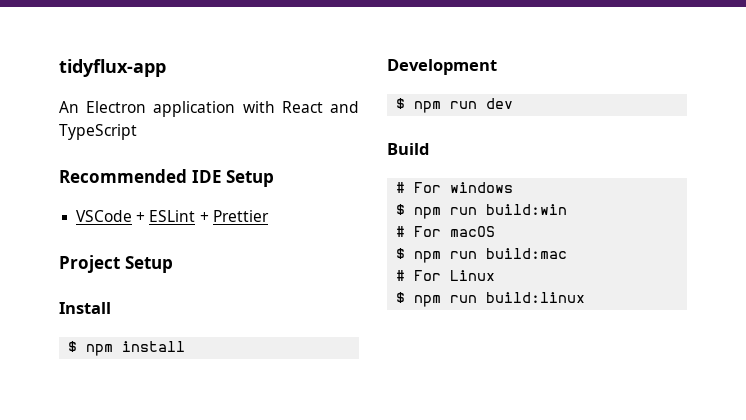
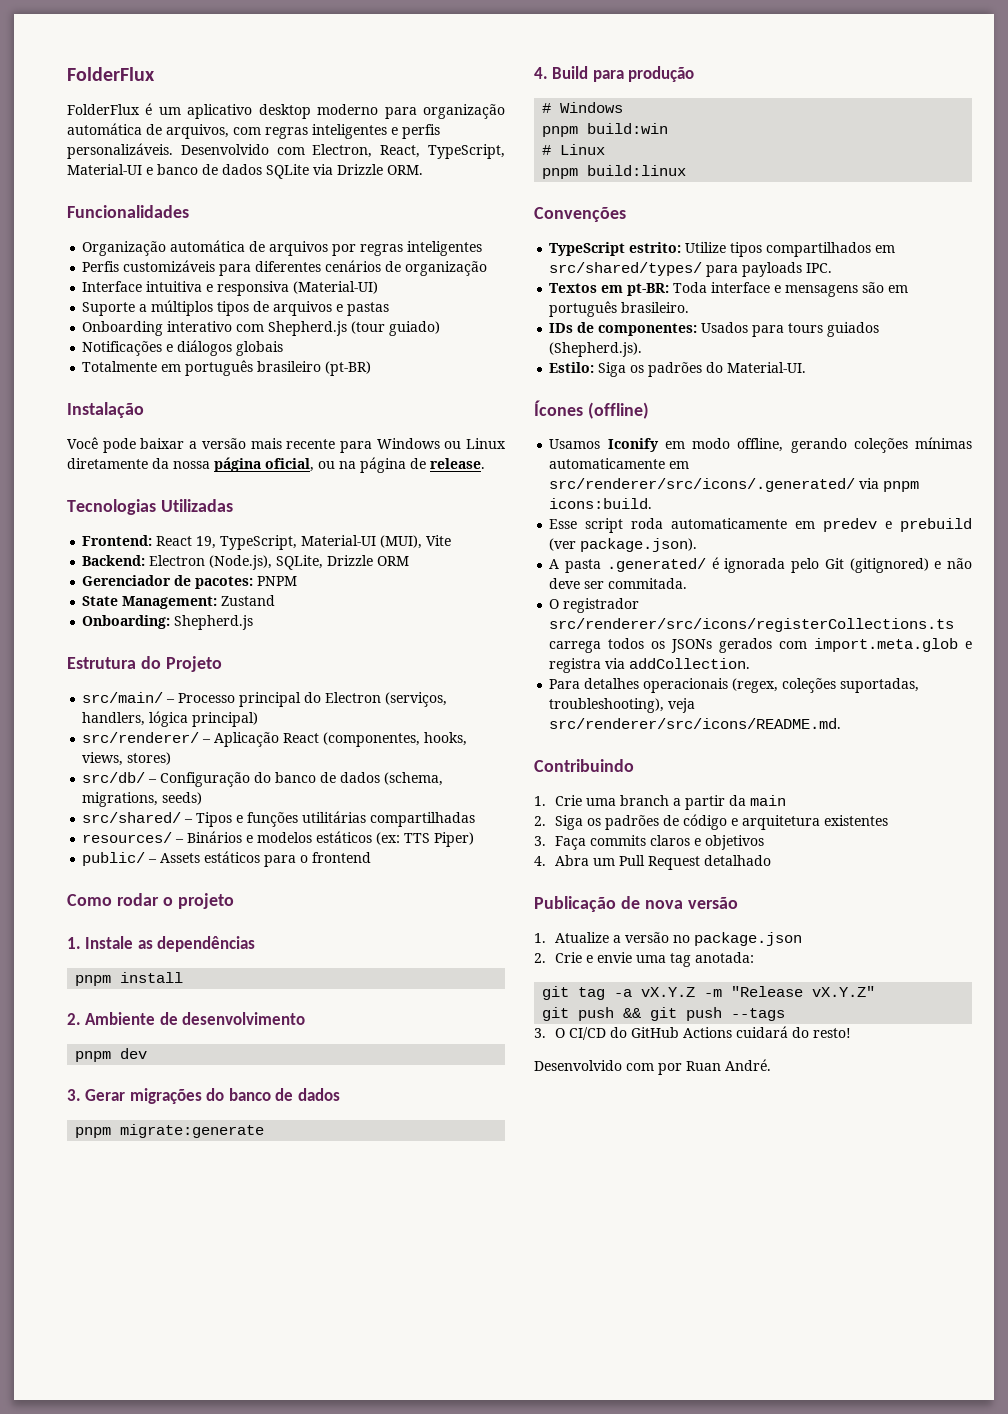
[59,59,166,77] [59,101,359,117] [59,124,137,140] [59,169,275,187] [76,210,269,222] [59,255,173,273] [59,302,111,314] [68,341,186,356] [387,59,497,75] [396,98,514,113] tidyflux-app // An Electron application with React and TypeScript // Recommended IDE Setup // VSCode + ESLint + Prettier // Project Setup // Install // $ npm install // Development // $ npm run dev // -> [67,67,155,81] [67,103,505,119] [67,123,440,139] [67,143,506,159] [67,164,423,179] [67,205,189,218] [82,240,483,256] [82,260,488,276] [82,281,379,296] [82,300,390,316] [82,321,441,336] [82,340,284,356] [82,360,372,376] [67,402,144,418] [67,437,506,453] [67,457,485,473] [67,499,233,515] [82,535,452,550] [82,555,410,570] [82,575,298,589] [82,595,276,609] [82,615,254,630] [67,656,222,672] [82,692,448,707] [82,711,259,727] [82,732,468,747] [82,752,172,766] [82,772,444,787] [82,792,203,807] [82,811,476,827] [82,831,475,847] [82,851,372,867] [67,893,234,909] [67,936,256,952] [75,972,184,986] [67,1012,306,1025] [75,1048,148,1062] [67,1088,340,1104] [75,1124,265,1138] [534,67,548,79] FolderFlux // FolderFlux é um aplicativo desktop moderno para organização automática de arquivos, com regras inteligentes e perfis personalizáveis. Desenvolvido com Electron, React, TypeScript, Material-UI e banco de dados SQLite via Drizzle ORM. // Funcionalidades // Organização automática de arquivos por regras inteligentes // Perfis customizáveis para diferentes cenários de organização // Interface intuitiva e responsiva (Material-UI) // Suporte a múltiplos tipos de arquivos e pastas // Onboarding interativo com Shepherd.js (tour guiado) // Notificações e diálogos globais // Totalmente em português brasileiro (pt-BR) // Instalação // Você pode baixar a versão mais recente para Windows ou Linux diretamente da nossa página oficial, ou na página de release. // Tecnologias Utilizadas // Frontend: React 19, TypeScript, Material-UI (MUI), Vite // Backend: Electron (Node.js), SQLite, Drizzle ORM // Gerenciador de pacotes: PNPM // State Management: Zustand // Onboarding: Shepherd.js // Estrutura do Projeto // src/main/ – Processo principal do Electron (serviços, handlers, lógica principal) // src/renderer/ – Aplicação React (componentes, hooks, views, stores) // src/db/ – Configuração do banco de dados (schema, migrations, seeds) // src/shared/ – Tipos e funções utilitárias compartilhadas // resources/ – Binários e modelos estáticos (ex: TTS Piper) // public/ – Assets estáticos para o frontend // Como rodar o projeto // 1. Instale as dependências // pnpm install // 2. Ambiente de desenvolvimento // pnpm dev // 3. Gerar migrações do banco de dados // pnpm migrate:generate // 4.
[396,182,514,193] [396,204,568,219] [396,226,496,237] [396,248,568,263] [396,270,496,281] [396,292,586,307] // # For windows // $ npm run build:win // # For macOS // $ npm run build:mac // # For Linux // $ npm run build:linux -> [592,66,695,82] [542,102,624,113] [542,123,669,137] [542,144,606,155] [542,165,687,179] [534,207,626,222] [549,242,896,257] [549,262,833,277] [549,282,909,297] [549,301,690,317] [549,322,880,337] [549,342,643,357] [549,362,807,377] [534,400,649,419] [549,437,972,453] [549,458,690,469] [549,478,920,492] [549,498,653,509] [549,518,972,533] [549,538,698,552] [549,557,973,573] [549,578,688,589] [549,598,640,613] [549,618,955,632] [549,638,972,653] [549,658,751,673] [549,678,920,693] [549,698,696,713] [549,718,842,729] [534,759,634,772] [534,795,787,810] [534,814,889,830] [534,835,765,850] [534,855,772,870] [534,896,738,912] [534,932,803,946] [534,952,755,967] [542,986,876,1000] [542,1007,786,1021] [534,1026,852,1040] [534,1059,771,1075] para produção // # Windows // pnpm build:win // # Linux // pnpm build:linux // Convenções // TypeScript estrito: Utilize tipos compartilhados em src/shared/types/ para payloads IPC. // Textos em pt-BR: Toda interface e mensagens são em português brasileiro. // IDs de componentes: Usados para tours guiados (Shepherd.js). // Estilo: Siga os padrões do Material-UI. // Ícones (offline) // Usamos Iconify em modo offline, gerando coleções mínimas automaticamente em src/renderer/src/icons/.generated/ via pnpm icons:build. // Esse script roda automaticamente em predev e prebuild (ver package.json). // A pasta .generated/ é ignorada pelo Git (gitignored) e não deve ser commitada. // O registrador src/renderer/src/icons/registerCollections.ts carrega todos os JSONs gerados com import.meta.glob e registra via addCollection. // Para detalhes operacionais (regex, coleções suportadas, troubleshooting), veja src/renderer/src/icons/README.md. // Contribuindo // 1. Crie uma branch a partir da main // 2. Siga os padrões de código e arquitetura existentes // 3. Faça commits claros e objetivos // 4. Abra um Pull Request detalhado // Publicação de nova versão // 1. Atualize a versão no package.json // 2. Crie e envie uma tag anotada: // git tag -a vX.Y.Z -m "Release vX.Y.Z" // git push && git push --tags // 3. O CI/CD do GitHub Actions cuidará do resto! // Desenvolvido com por Ruan André.

